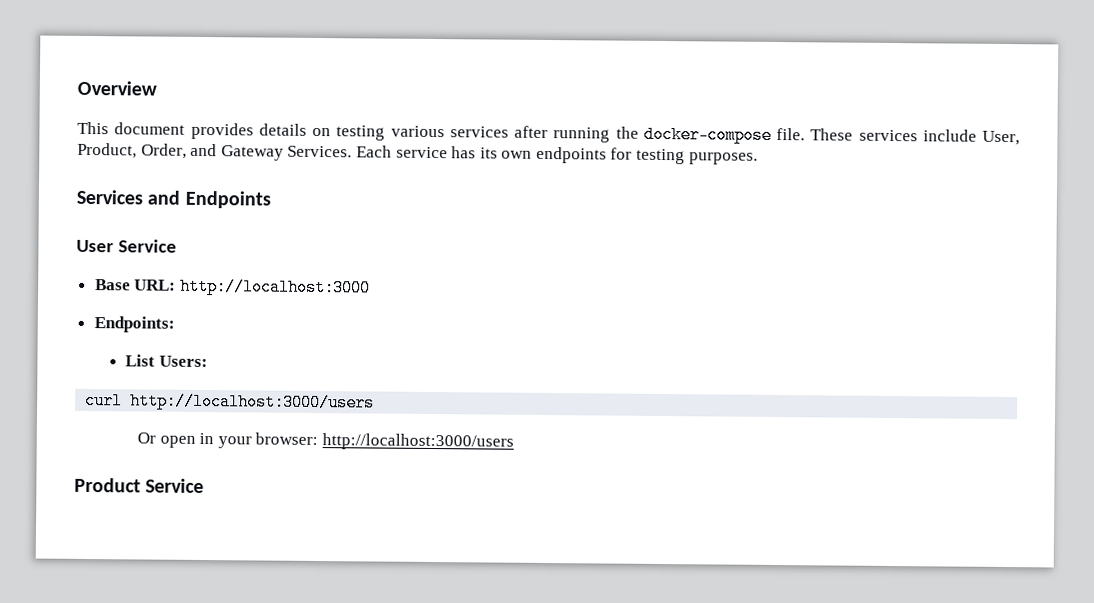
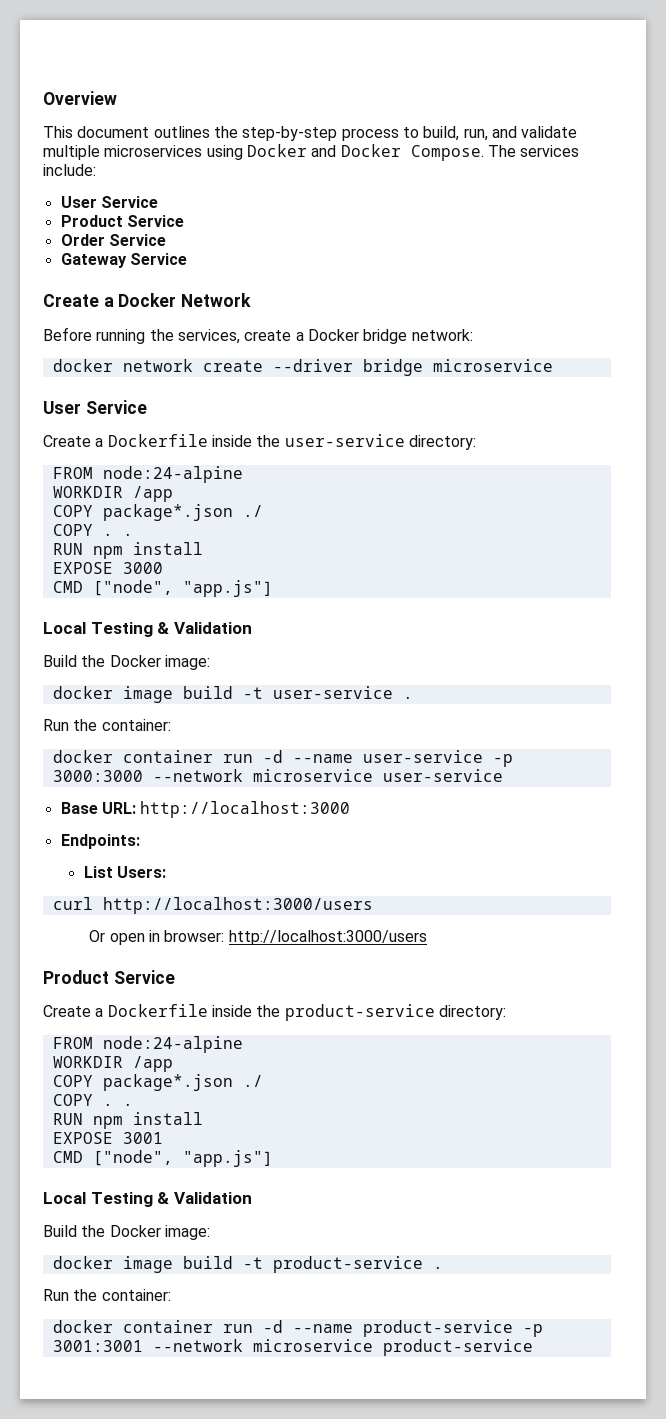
[190,122,1020,146] [77,142,758,165] [76,189,271,209] [76,239,177,253] provides details on testing various services after running the docker-compose file. These services include User, Product, Order, and Gateway Services. Each service has its own endpoints for testing purposes. // Services and Endpoints // User Service -> [153,126,578,141] [43,144,580,161] [43,164,96,176] [60,196,158,208] [60,215,184,227] [60,234,166,246] [60,253,187,268] [43,293,252,307] [43,327,473,344] [52,359,553,376] [43,400,147,414] [43,434,476,450] [52,466,243,483] [52,486,173,502] [52,504,263,521] [52,524,133,536] [52,542,203,559] [52,562,163,574] [52,580,273,597] [43,622,252,637] [43,655,210,670] [52,686,413,703] [43,719,171,731] [52,750,513,767] [52,769,503,782] outlines the step-by-step process to build, run, and validate multiple microservices using Docker and Docker Compose. The services include: // User Service // Product Service // Order Service // Gateway Service // Create a Docker Network // Before running the services, create a Docker bridge network: // docker network create --driver bridge microservice // User Service // Create a Dockerfile inside the user-service directory: // FROM node:24-alpine // WORKDIR /app // COPY package*.json ./ // COPY . . // RUN npm install // EXPOSE 3000 // CMD ["node", "app.js"] // Local Testing & Validation // Build the Docker image: // docker image build -t user-service . // Run the container: // docker container run -d --name user-service -p 3000:3000 --network microservice user-service
[217,436,252,449] your -> (161, 936) none
(205, 486) none -> [43,1004,506,1021] [52,1036,243,1053] [52,1056,173,1072] [52,1074,263,1091] [52,1094,133,1106] [52,1112,203,1129] [52,1132,163,1144] [52,1150,273,1167] [43,1192,252,1207] [43,1225,210,1240] [52,1256,443,1273] [43,1289,171,1301] [52,1320,543,1337] [52,1339,533,1356] // Create a Dockerfile inside the product-service directory: // FROM node:24-alpine // WORKDIR /app // COPY package*.json ./ // COPY . . // RUN npm install // EXPOSE 3001 // CMD ["node", "app.js"] // Local Testing & Validation // Build the Docker image: // docker image build -t product-service . // Run the container: // docker container run -d --name product-service -p 3001:3001 --network microservice product-service

